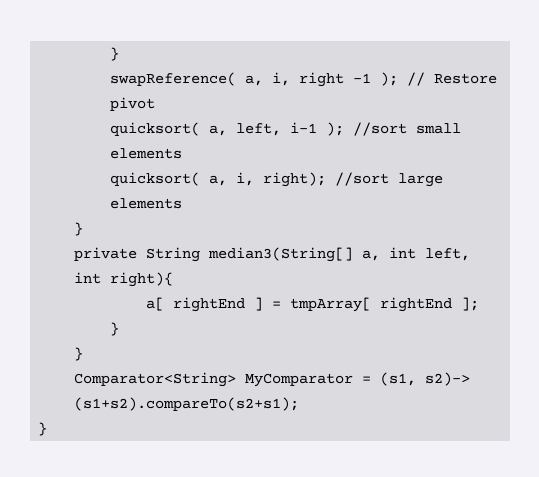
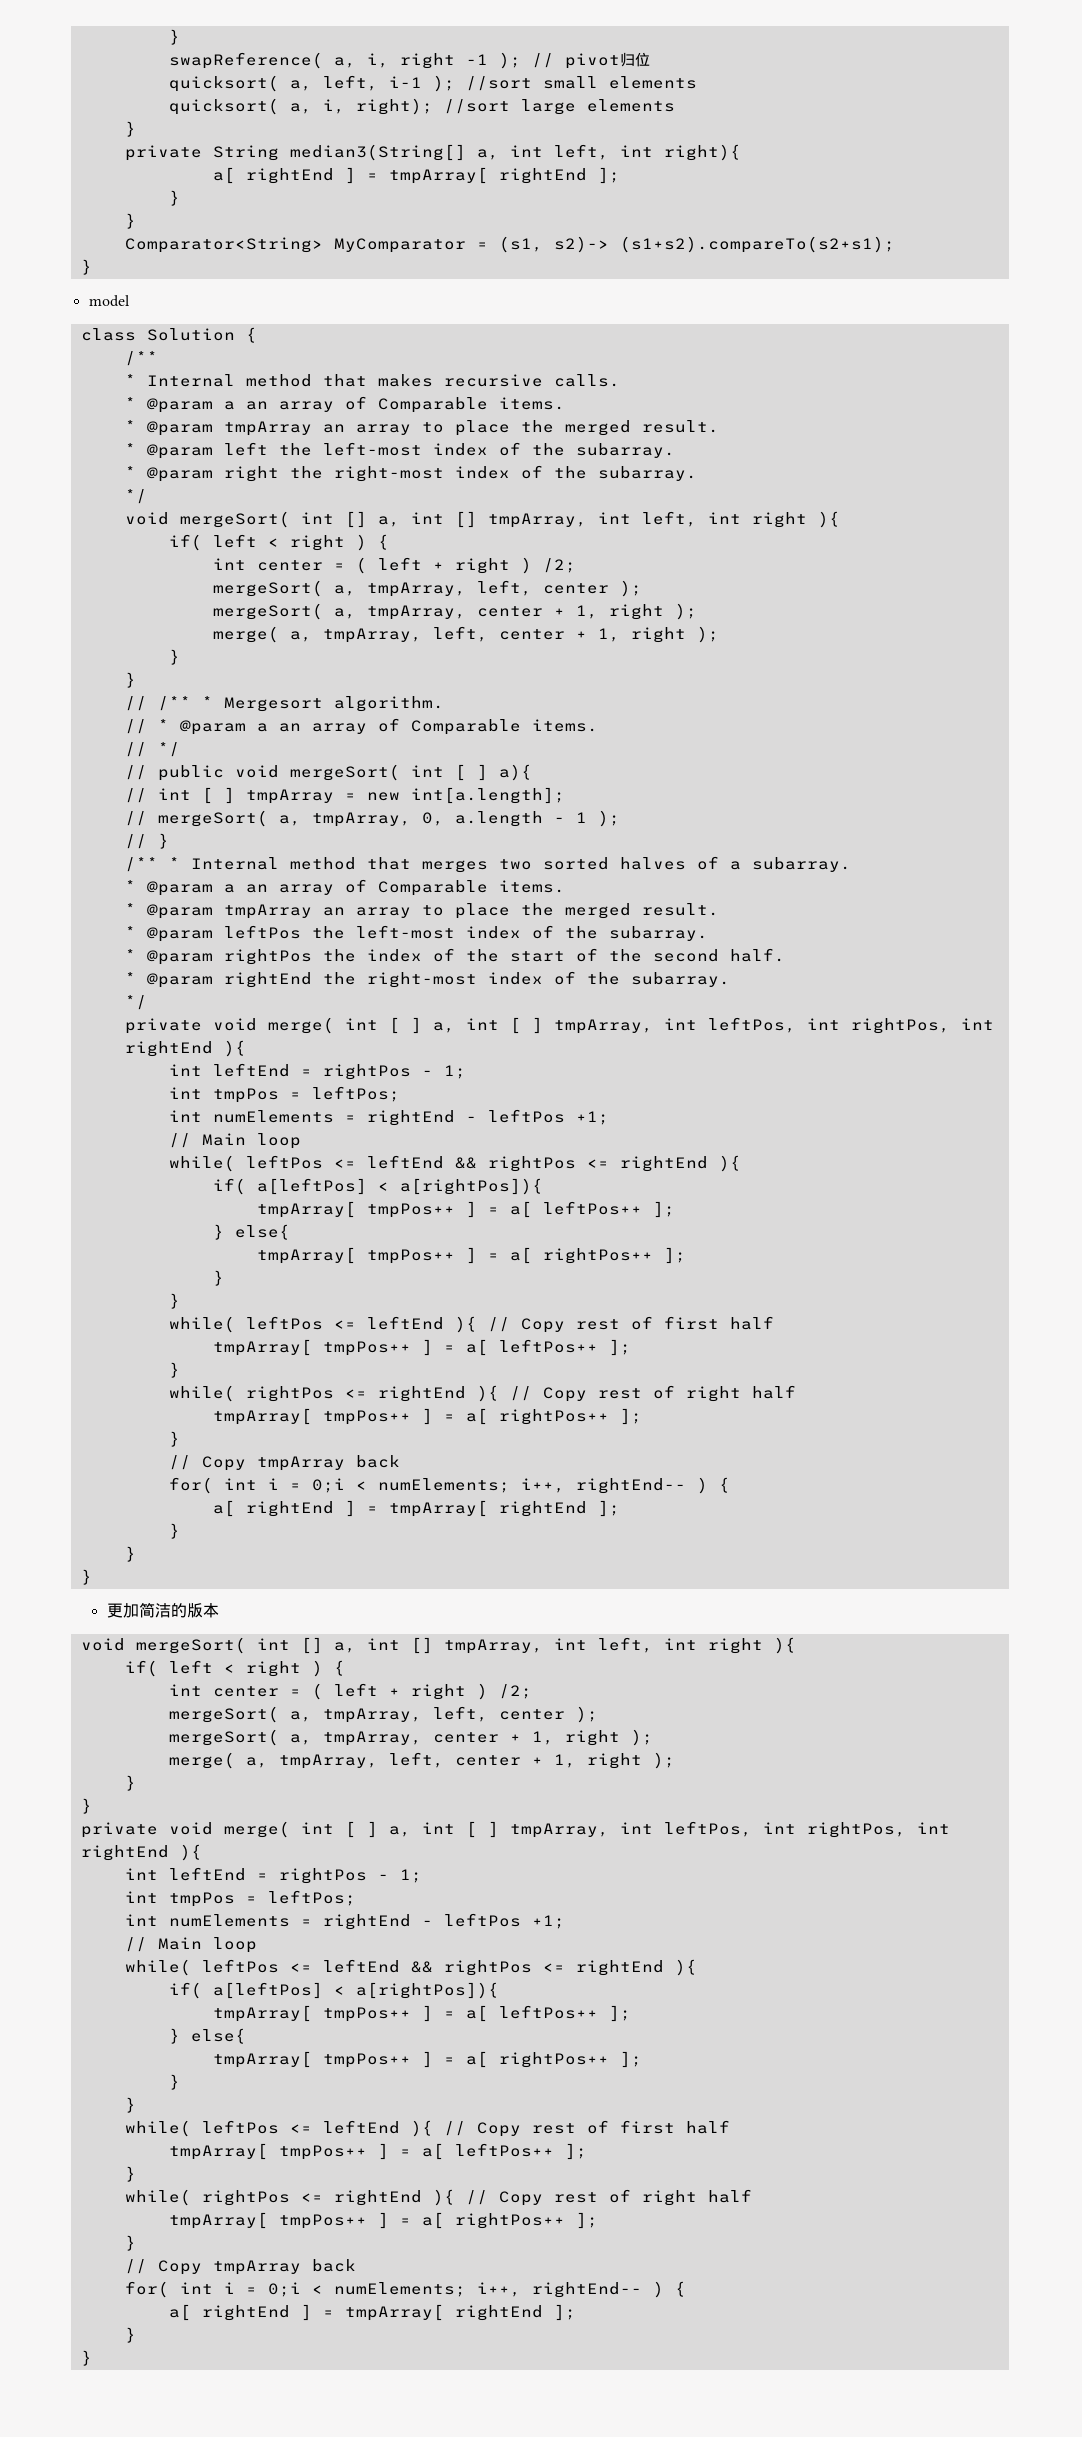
[434,73,498,84] Restore -> (554, 60) none
(156, 104) none -> [619,52,650,67] 归位
(48, 429) none -> [88,295,130,307] [80,327,257,343] [124,351,158,366] [124,374,620,387] [124,396,565,413] [124,420,719,436] [124,442,675,459] [124,465,697,482] [124,489,147,504] [124,511,840,528] [168,534,389,551] [212,557,576,574] [212,580,642,597] [212,603,697,620] [212,626,719,643] [168,649,180,665] [124,672,136,688] [124,696,444,712] [124,718,598,735] [124,742,180,757] [124,764,532,781] [124,787,565,804] [124,810,620,827] [124,833,169,849] [124,856,851,873] [124,879,565,896] [124,903,719,919] [124,925,708,942] [124,948,785,965] [124,971,730,988] [124,995,147,1010] [124,1017,994,1034] [124,1040,246,1057] [168,1063,466,1080] [168,1086,400,1103] [168,1109,609,1126] [168,1133,301,1149] [168,1155,741,1172] [212,1178,543,1195] [256,1201,675,1218] [212,1224,290,1240] [256,1247,686,1264] [212,1270,224,1286] [168,1293,180,1309] [168,1316,774,1333] [212,1339,631,1356] [168,1362,180,1378] [168,1385,796,1402] [212,1408,642,1425] [168,1431,180,1447] [168,1455,400,1471] [168,1477,730,1494] [212,1500,620,1517] [168,1523,180,1539] [124,1546,136,1562] [80,1569,92,1585] [106,1602,219,1618] [80,1637,796,1654] [124,1660,345,1677] [168,1683,532,1700] [168,1706,598,1723] [168,1729,653,1746] [168,1752,675,1769] [124,1775,136,1791] [80,1798,92,1814] [80,1821,950,1838] [80,1844,202,1861] [124,1867,422,1884] [124,1890,356,1907] [124,1913,565,1930] [124,1937,257,1953] [124,1959,697,1976] [168,1982,499,1999] [212,2005,631,2022] [168,2028,246,2044] [212,2051,642,2068] [168,2074,180,2090] [124,2097,136,2113] [124,2120,730,2137] [168,2143,587,2160] [124,2166,136,2182] [124,2189,752,2206] [168,2212,598,2229] [124,2235,136,2251] [124,2259,356,2275] [124,2281,686,2298] [168,2304,576,2321] [124,2327,136,2343] [80,2350,92,2366] // model // class Solution { // /** // * Internal method that makes recursive calls. // * @param a an array of Comparable items. // * @param tmpArray an array to place the merged result. // * @param left the left-most index of the subarray. // * @param right the right-most index of the subarray. // */ // void mergeSort( int [] a, int [] tmpArray, int left, int right ){ // if( left < right ) { // int center = ( left + right ) /2; // mergeSort( a, tmpArray, left, center ); // mergeSort( a, tmpArray, center + 1, right ); // merge( a, tmpArray, left, center + 1, right ); // } // } // // /** * Mergesort algorithm. // // * @param a an array of Comparable items. // // */ // // public void mergeSort( int [ ] a){ // // int [ ] tmpArray = new int[a.length]; // // mergeSort( a, tmpArray, 0, a.length - 1 ); // // } // /** * Internal method that merges two sorted halves of a subarray. // * @param a an array of Comparable items. // * @param tmpArray an array to place the merged result. // * @param leftPos the left-most index of the subarray. // * @param rightPos the index of the start of the second half. // * @param rightEnd the right-most index of the subarray. // */ // private void merge( int [ ] a, int [ ] tmpArray, int leftPos, int rightPos, int rightEnd ){ // int leftEnd = rightPos - 1; // int tmpPos = leftPos; // int numElements = rightEnd - leftPos +1; // // Main loop // while( leftPos <= leftEnd && rightPos <= rightEnd ){ // if( a[leftPos] < a[rightPos]){ // tmpArray[ tmpPos++ ] = a[ leftPos++ ]; // } else{ // tmpArray[ tmpPos++ ] = a[ rightPos++ ]; // } // } // while( leftPos <= leftEnd ){ // Copy rest of first half // tmpArray[ tmpPos++ ] = a[ leftPos++ ]; // } // while( rightPos <= rightEnd ){ // Copy rest of right half // tmpArray[ tmpPos++ ] = a[ rightPos++ ]; // } // // Copy tmpArray back // for( int i = 0;i < numElements; i++, rightEnd-- ) { // a[ rightEnd ] = tmpArray[ rightEnd ]; // } // } // } // 更加简洁的版本 // void mergeSort( int [] a, int [] tmpArray, int left, int right ){ // if( left < right ) { // int center = ( left + right ) /2; // mergeSort( a, tmpArray, left, center ); // mergeSort( a, tmpArray, center + 1, right ); // merge( a, tmpArray, left, center + 1, right ); // } // } // private void merge( int [ ] a, int [ ] tmpArray, int leftPos, int rightPos, int rightEnd ){ // int leftEnd = rightPos - 1; // int tmpPos = leftPos; // int numElements = rightEnd - leftPos +1; // // Main loop // while( leftPos <= leftEnd && rightPos <= rightEnd ){ // if( a[leftPos] < a[rightPos]){ // tmpArray[ tmpPos++ ] = a[ leftPos++ ]; // } else{ // tmpArray[ tmpPos++ ] = a[ rightPos++ ]; // } // } // while( leftPos <= leftEnd ){ // Copy rest of first half // tmpArray[ tmpPos++ ] = a[ leftPos++ ]; // } // while( rightPos <= rightEnd ){ // Copy rest of right half // tmpArray[ tmpPos++ ] = a[ rightPos++ ]; // } // // Copy tmpArray back // for( int i = 0;i < numElements; i++, rightEnd-- ) { // a[ rightEnd ] = tmpArray[ rightEnd ]; // } // }

